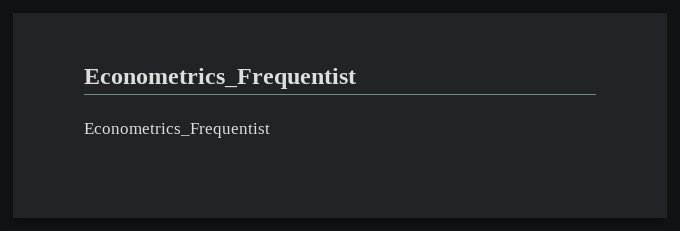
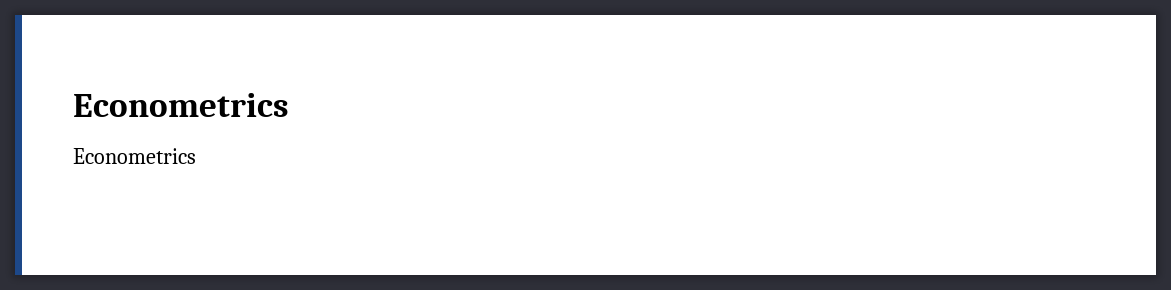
[84,68,356,89] [84,123,270,138] Econometrics_Frequentist // Econometrics_Frequentist -> [73,93,289,117] [73,148,196,164] Econometrics // Econometrics

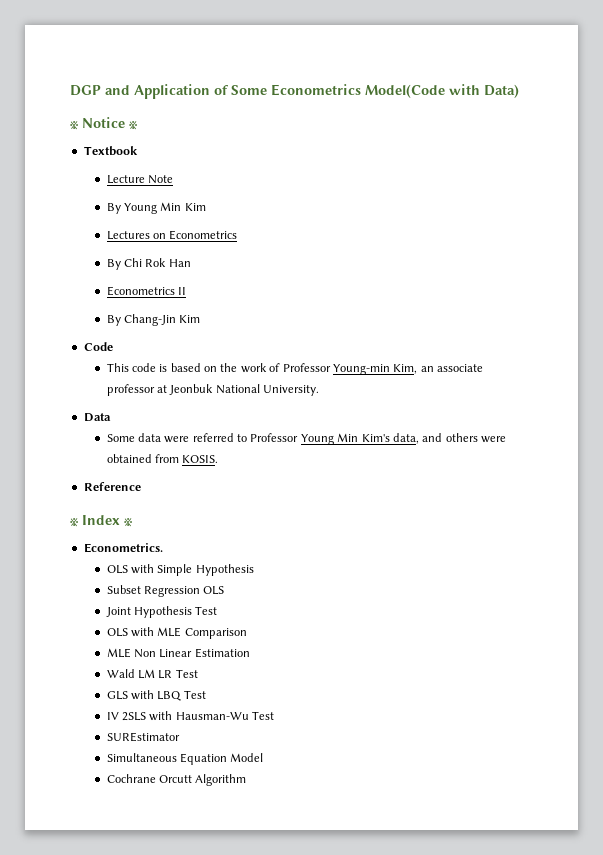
[73,93,289,117] [73,148,196,164] Econometrics // Econometrics -> [70,84,519,99] [70,117,138,130] [83,146,138,156] [106,175,173,184] [106,202,206,214] [106,230,238,240] [106,258,191,270] [106,286,186,296] [106,314,201,326] [83,342,113,351] [106,363,484,375] [106,384,320,396] [83,413,111,422] [106,433,507,445] [106,454,219,463] [83,482,141,491] [70,515,133,527] [83,543,163,553] [106,564,254,576] [106,585,225,597] [105,606,218,618] [106,627,247,639] [106,648,250,658] [106,669,198,679] [106,690,206,701] [106,711,275,721] [106,732,180,742] [106,753,264,765] [106,774,247,786] DGP and Application of Some Econometrics Model(Code with Data) // ※ Notice ※ // Textbook // Lecture Note // By Young Min Kim // Lectures on Econometrics // By Chi Rok Han // Econometrics II // By Chang-Jin Kim // Code // This code is based on the work of Professor Young-min Kim, an associate professor at Jeonbuk National University. // Data // Some data were referred to Professor Young Min Kim's data, and others were obtained from KOSIS. // Reference // ※ Index ※ // Econometrics. // OLS with Simple Hypothesis // Subset Regression OLS // Joint Hypothesis Test // OLS with MLE Comparison // MLE Non Linear Estimation // Wald LM LR Test // GLS with LBQ Test // IV 2SLS with Hausman-Wu Test // SUREstimator // Simultaneous Equation Model // Cochrane Orcutt Algorithm

